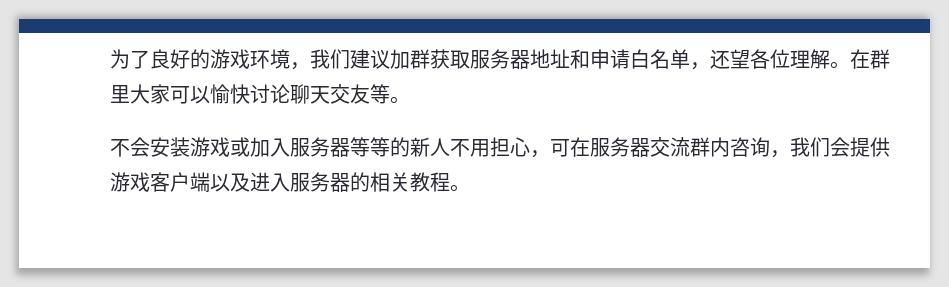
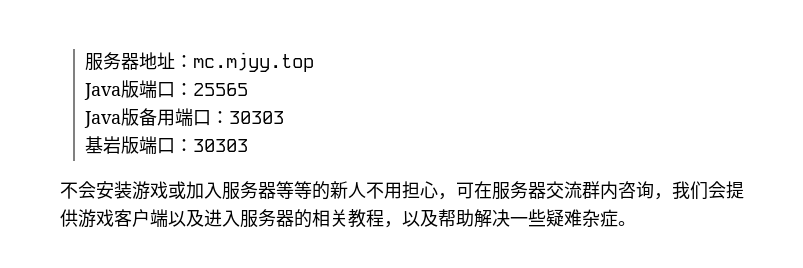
[110,49,890,70] [110,84,410,104] 为了良好的游戏环境，我们建议加群获取服务器地址和申请白名单，还望各位理解。在群里大家可以愉快讨论聊天交友等。 -> [85,52,315,72] [84,80,249,100] [84,108,285,128] [85,136,249,154] 服务器地址：mc.mjyy.top // Java版端口：25565 // Java版备用端口：30303 // 基岩版端口：30303
(450, 182) none -> [384,209,618,228] ，以及帮助解决一些疑难杂症

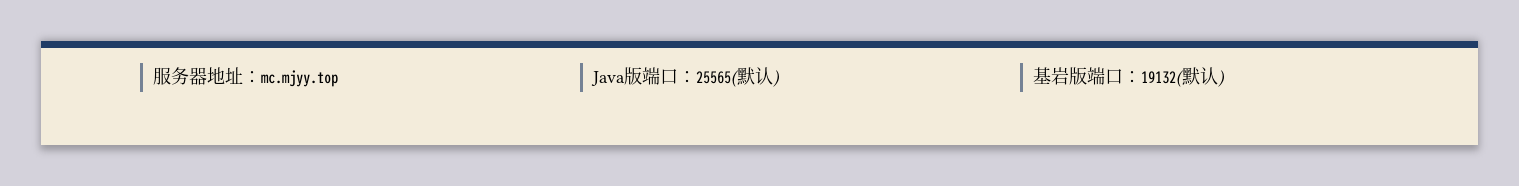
[193,83,249,96] [84,108,285,128] [85,136,249,154] [60,181,744,200] [60,209,636,228] 25565 // Java版备用端口：30303 // 基岩版端口：30303 // 不会安装游戏或加入服务器等等的新人不用担心，可在服务器交流群内咨询，我们会提供游戏客户端以及进入服务器的相关教程，以及帮助解决一些疑难杂症。 -> [696,67,780,87] [1033,67,1225,87] 25565(默认) // 基岩版端口：19132(默认)

